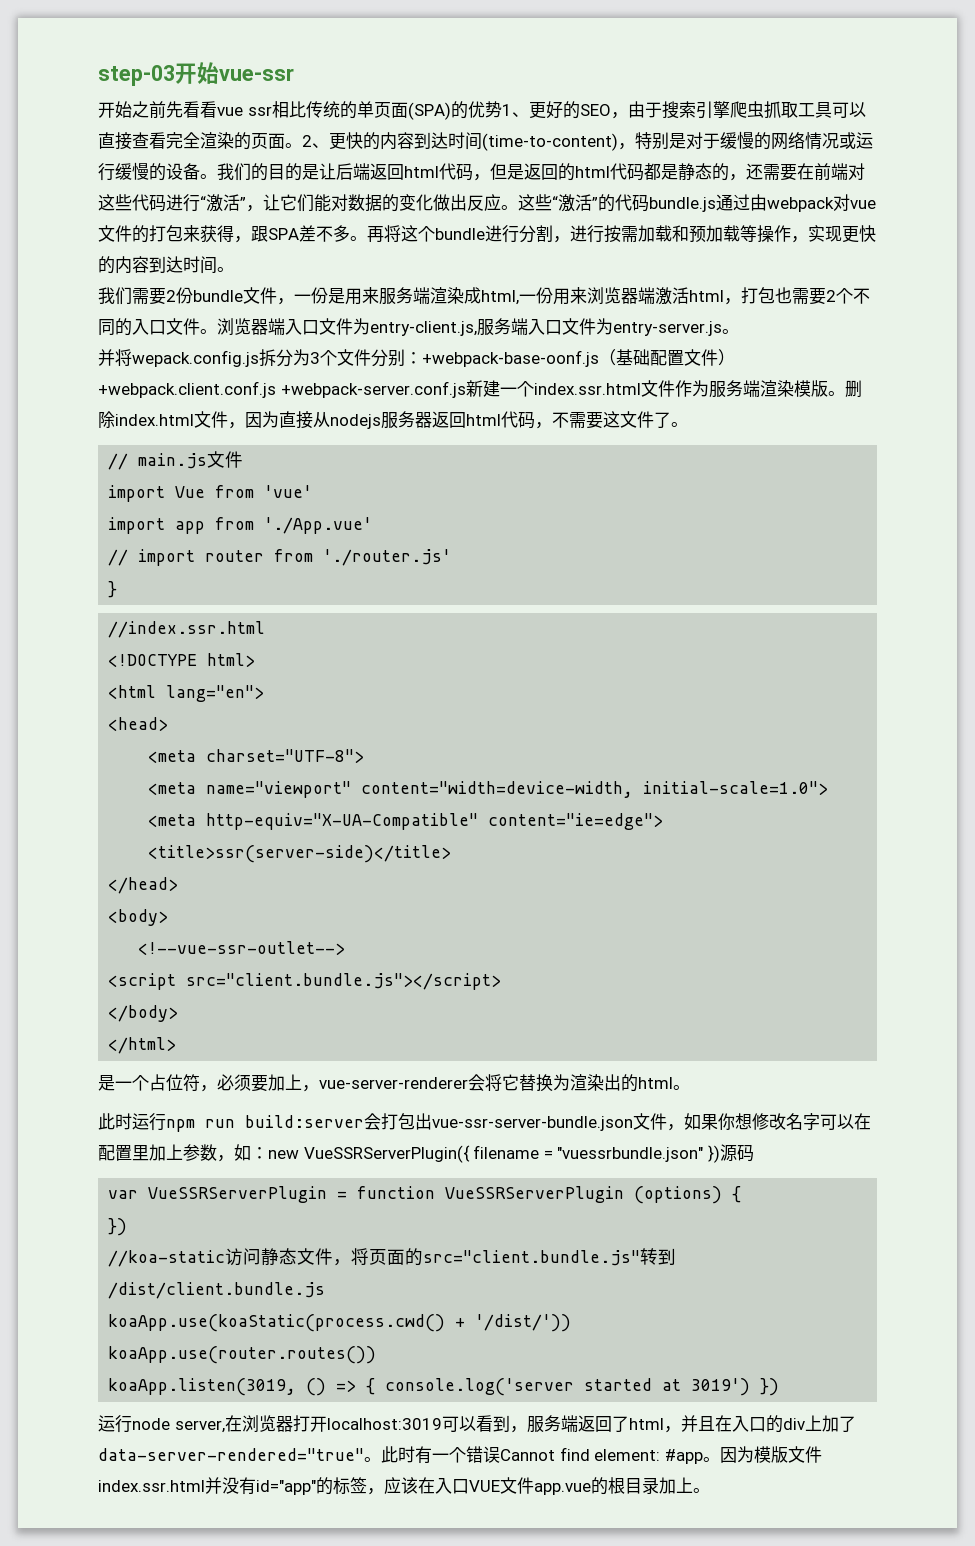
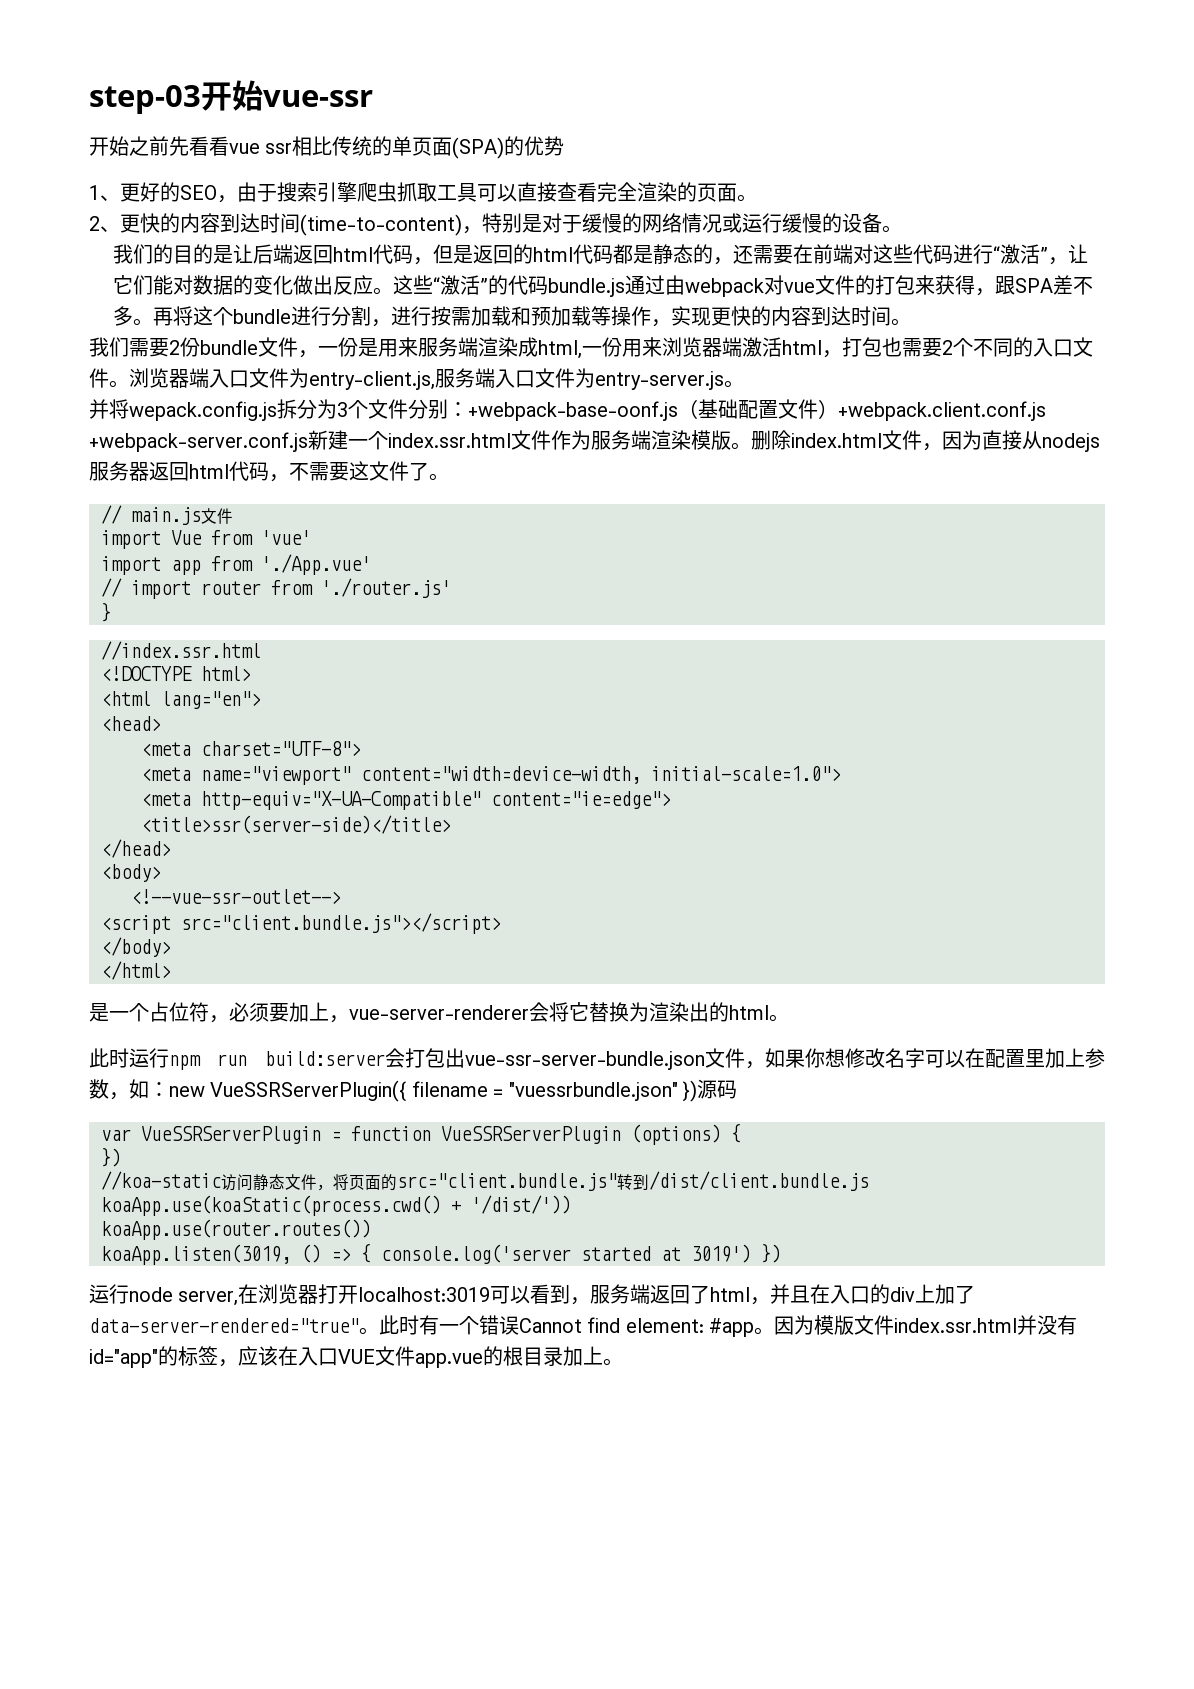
(502, 109) none -> (565, 146) //
(302, 145) none -> (757, 198) //
(217, 176) none -> (902, 229) //

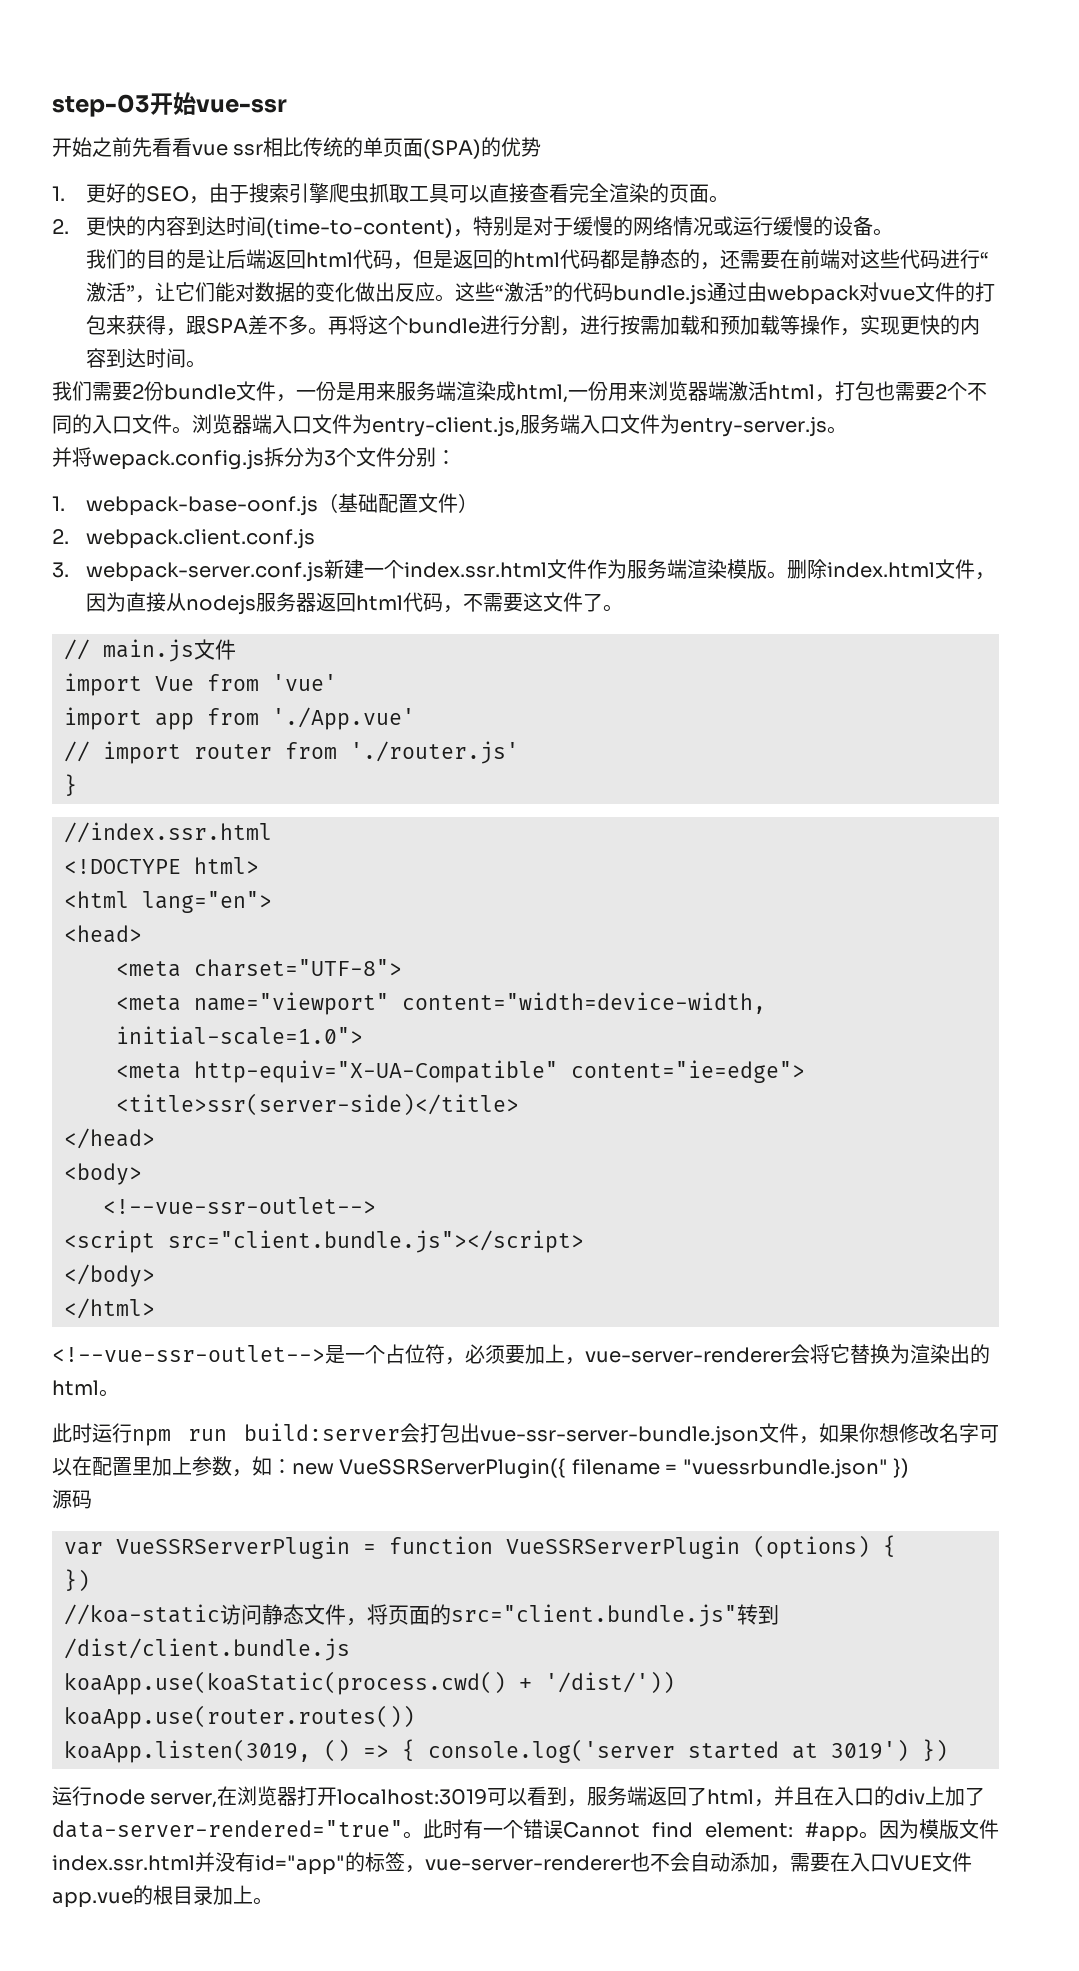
[89,185,120,201] 1、 -> [52,186,65,201] 1.
[89,216,120,232] 2、 -> [52,219,69,234] 2.
[468,401,678,421] +webpack-base-oonf.js -> [52,496,319,516] // 1. webpack-base-oonf.js
[838,401,1046,421] [89,432,308,452] +webpack.client.conf.js +webpack-server.conf.js -> [52,529,316,549] [52,562,325,582] // 2. webpack.client.conf.js // 3. webpack-server.conf.js
(171, 970) none -> [52,1345,325,1362] <!--vue-ssr-outlet-->
(697, 1091) none -> (909, 1468) //
[238,1346,278,1366] 应该 -> [425,1852,830,1873] vue-server-renderer也不会自动添加，需要

